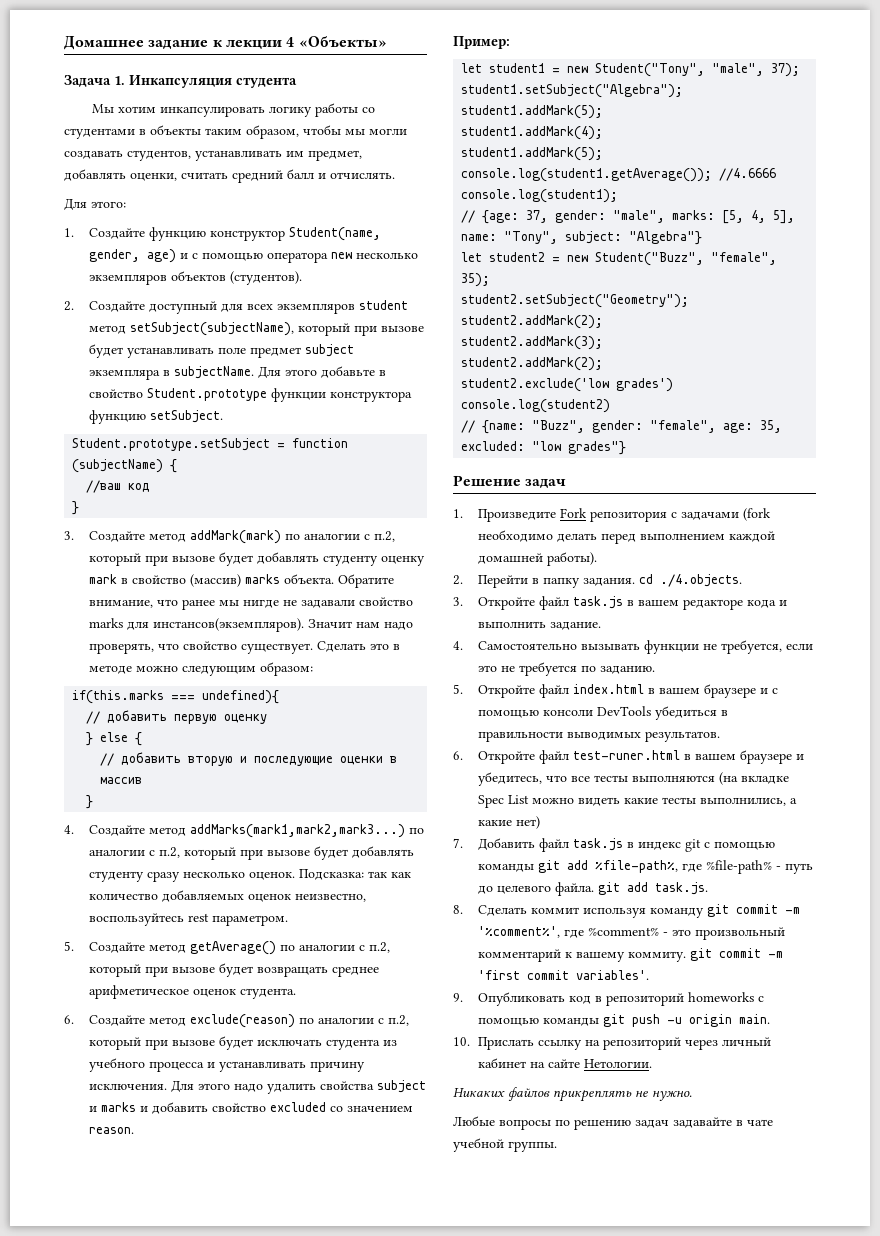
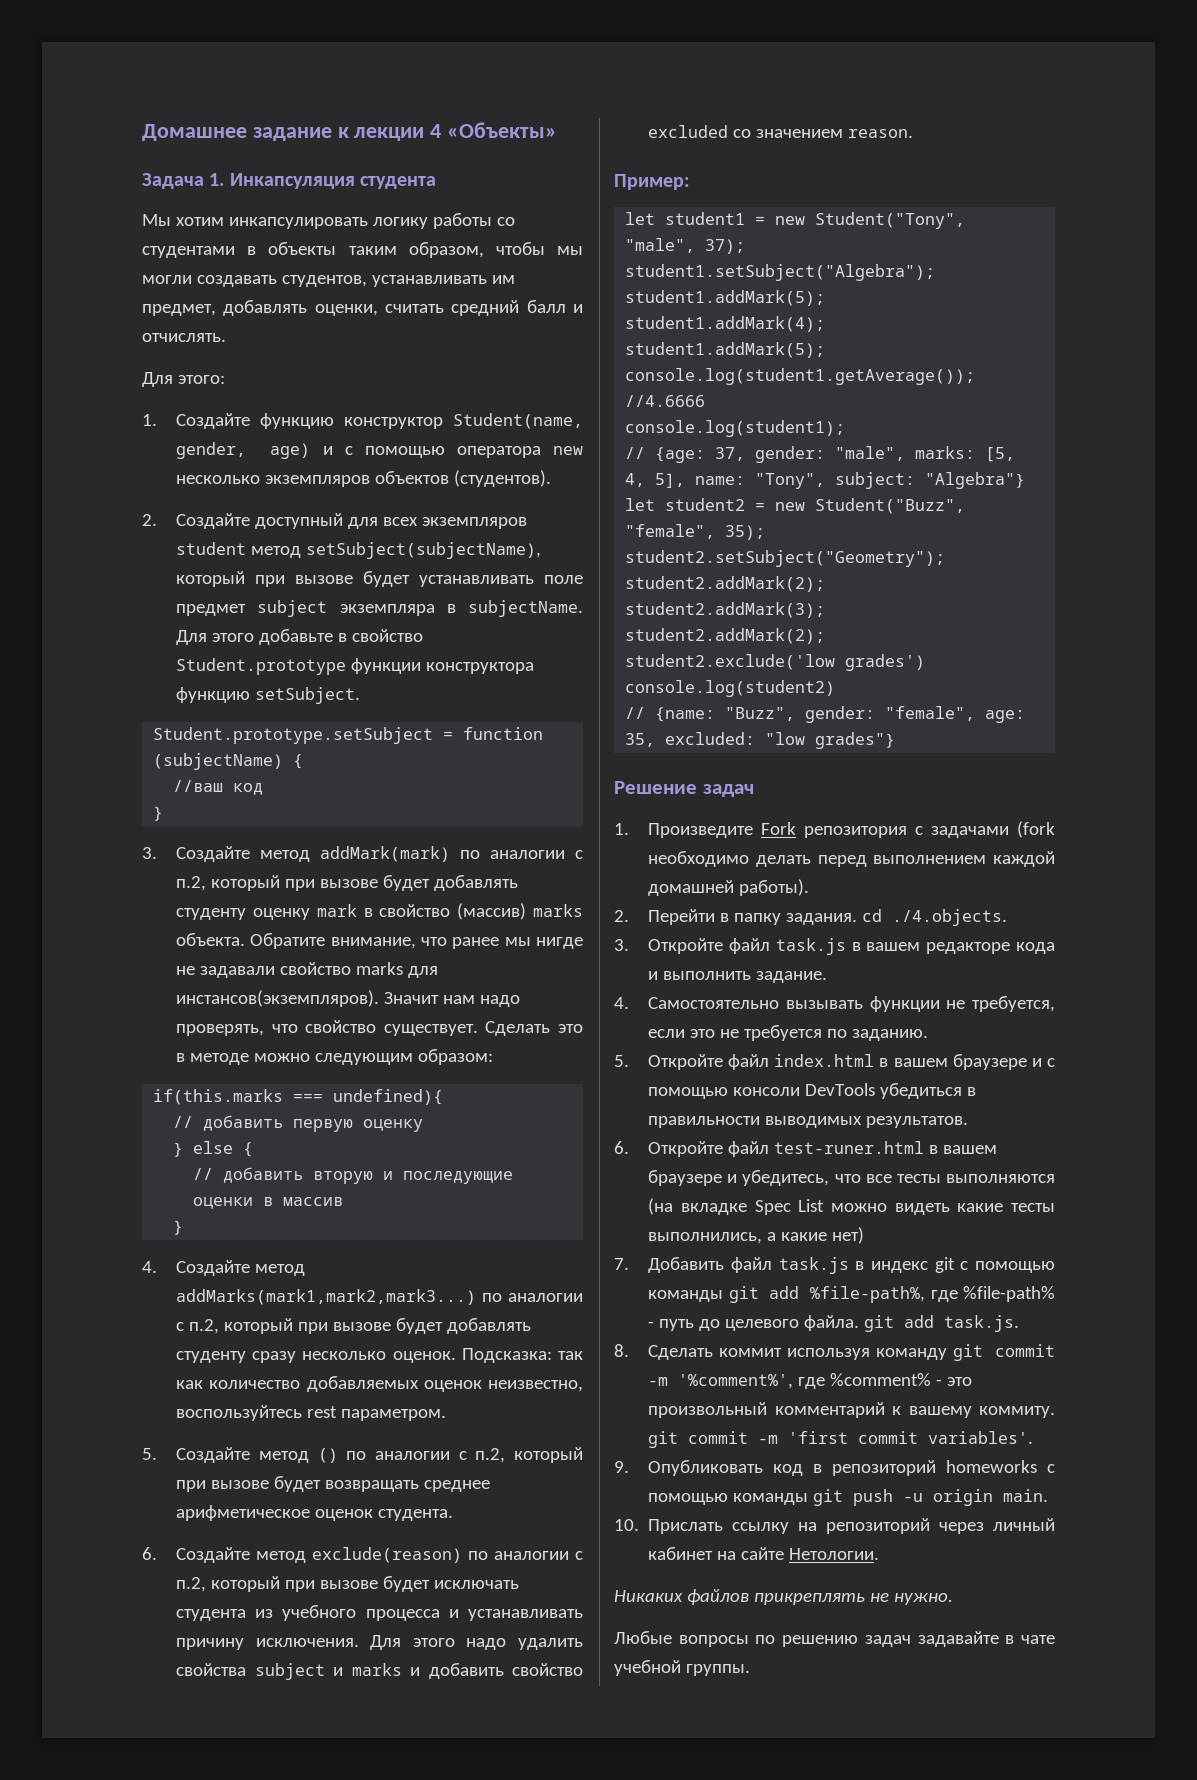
[189,941,276,955] getAverage() -> [317,1448,338,1463] ()

